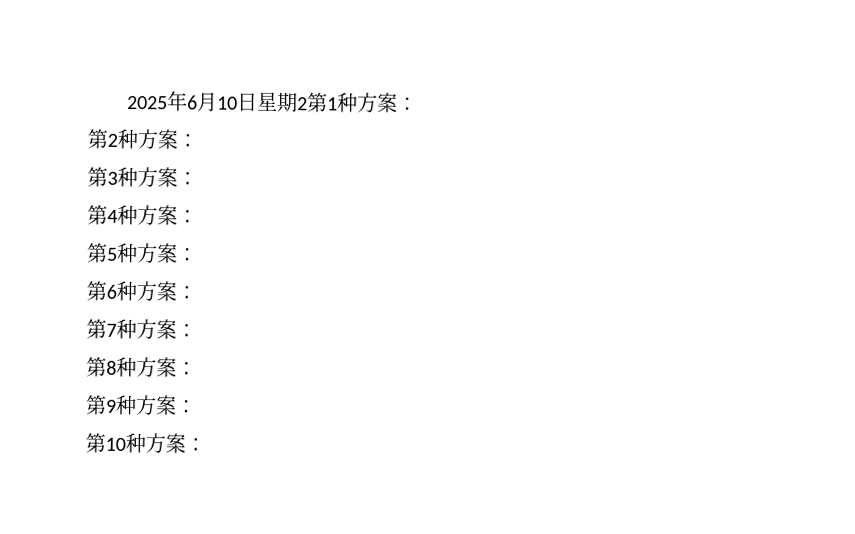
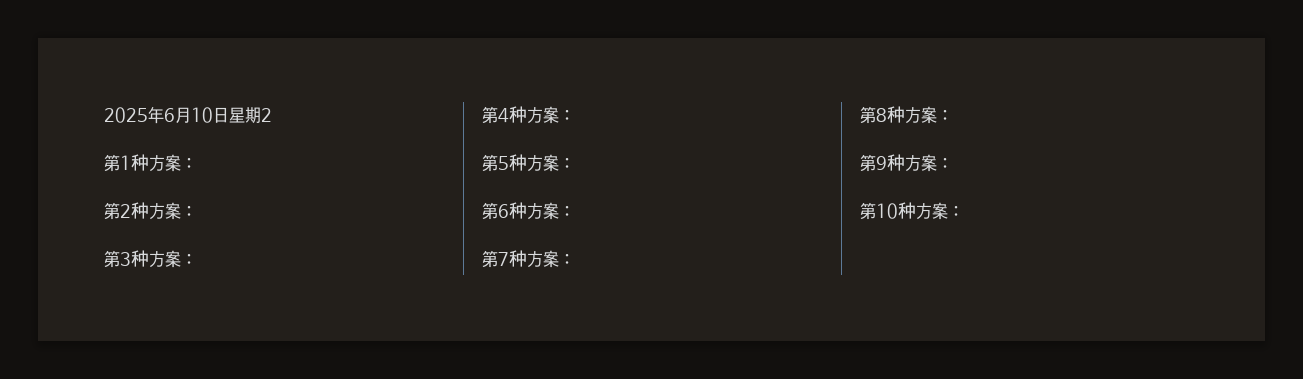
(309, 104) none -> (272, 115) //

